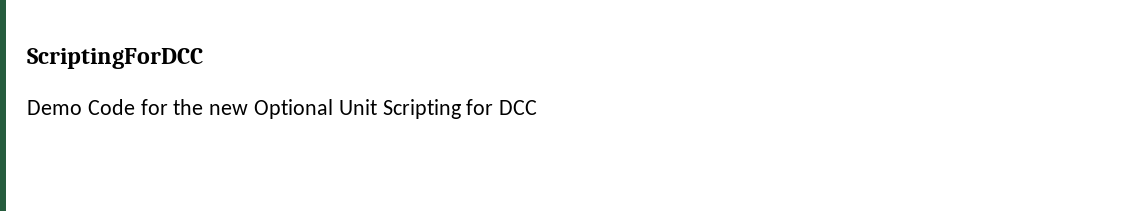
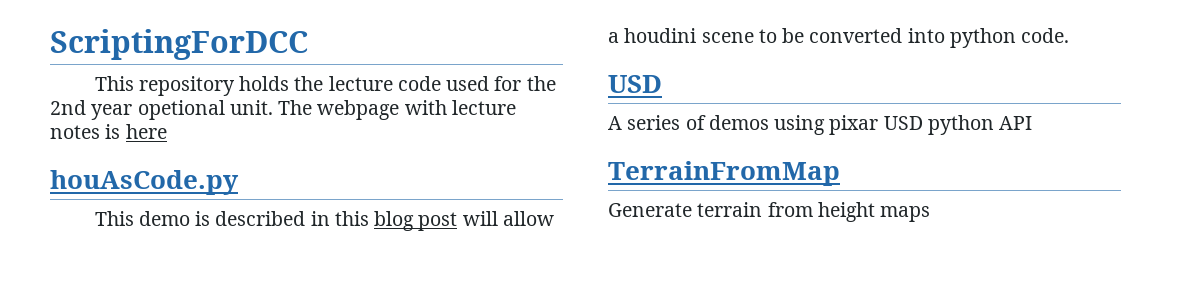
[27,99,538,119] Demo Code for the new Optional Unit Scripting for DCC -> [94,76,556,96] [50,100,516,120] [50,124,167,139] [50,170,239,195] [94,211,554,231] [608,28,1070,48] [608,75,662,93] [608,115,1033,135] [608,161,840,186] [608,202,931,222] This repository holds the lecture code used for the 2nd year opetional unit. The webpage with lecture notes is here // houAsCode.py // This demo is described in this blog post will allow a houdini scene to be converted into python code. // USD // A series of demos using pixar USD python API // TerrainFromMap // Generate terrain from height maps

